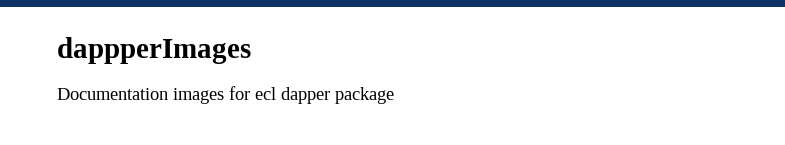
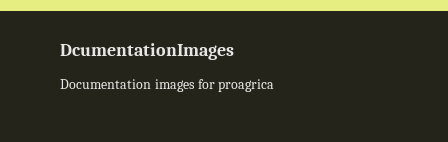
[57,37,251,64] dappperImages -> [60,43,234,60] DcumentationImages
[255,87,394,104] ecl dapper package -> [218,79,275,92] proagrica

